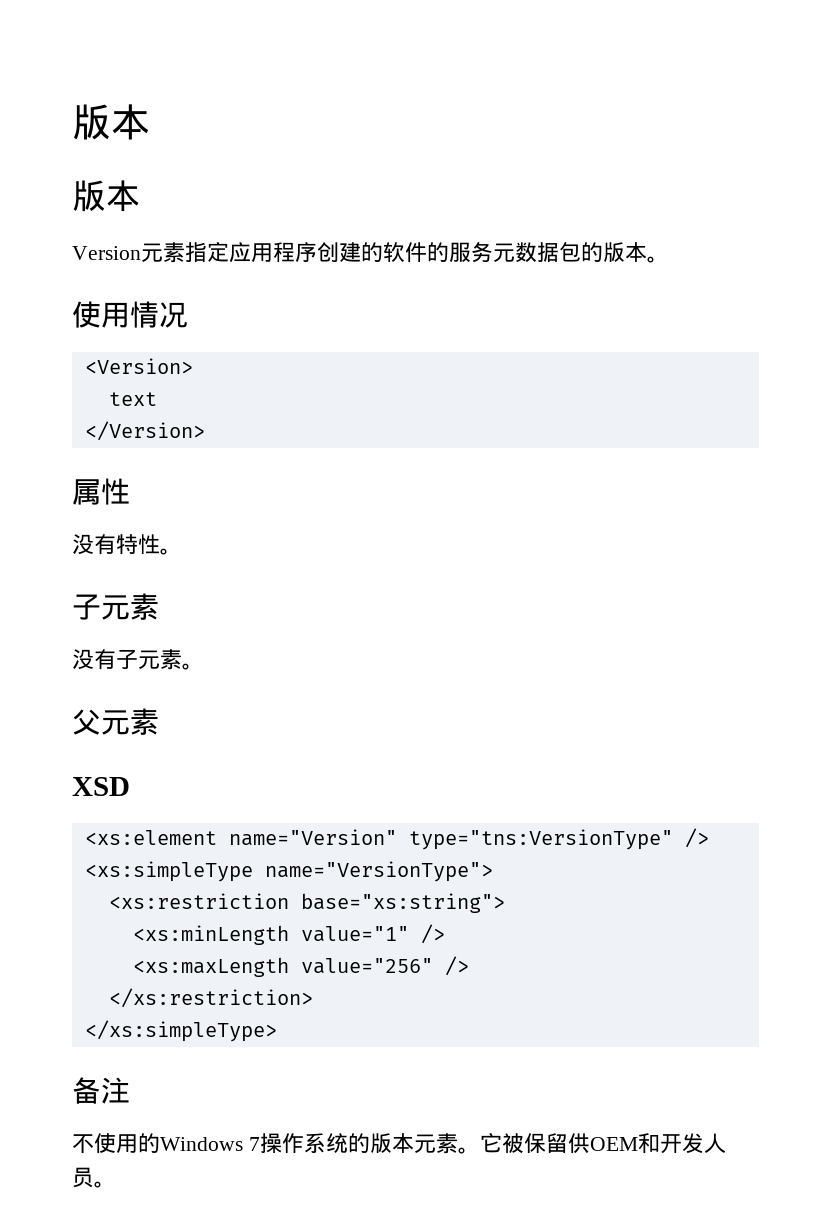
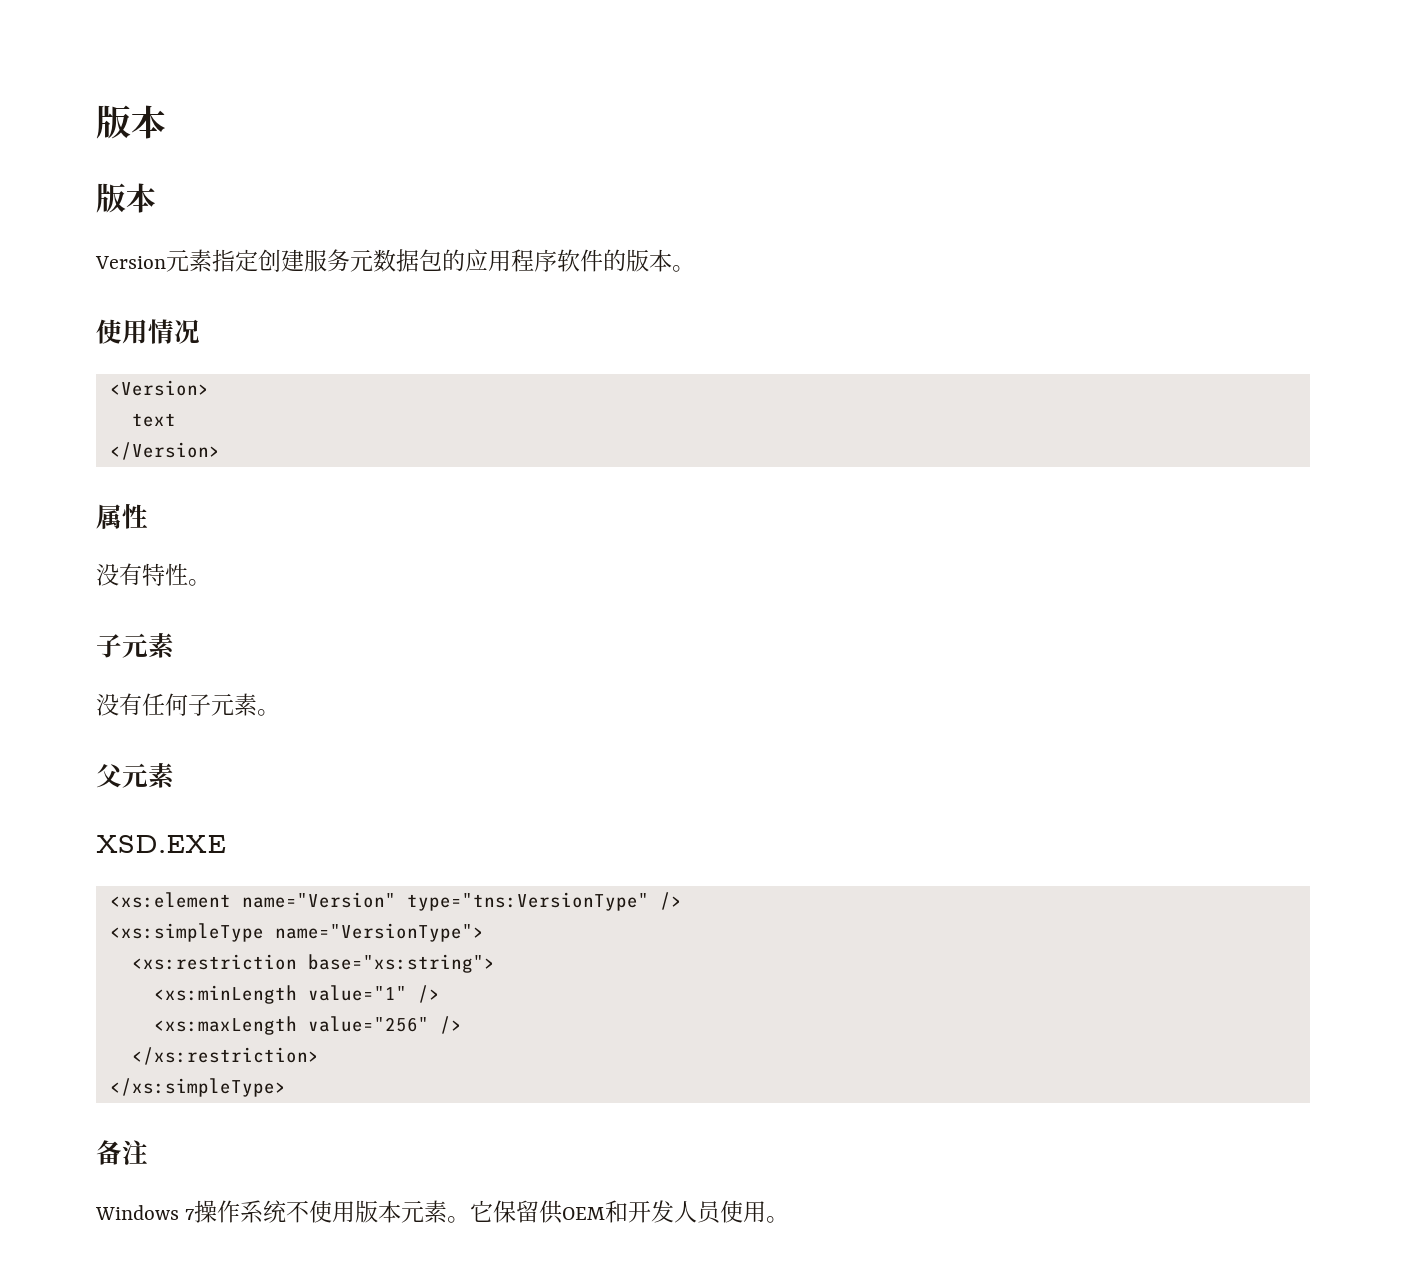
[229,242,581,263] 应用程序创建的软件的服务元数据包 -> [258,249,603,272] 创建服务元数据包的应用程序软件
(116, 659) none -> [142,693,188,716] 任何
[72,777,130,796] XSD -> [96,835,226,853] XSD.EXE
[72,1133,160,1153] 不使用的 -> (148, 1152) none
[347,1133,370,1153] 的 -> [286,1200,356,1223] 不使用
[501,1133,524,1154] 被 -> (494, 1211) none
(94, 1177) none -> [720,1200,767,1223] 使用

